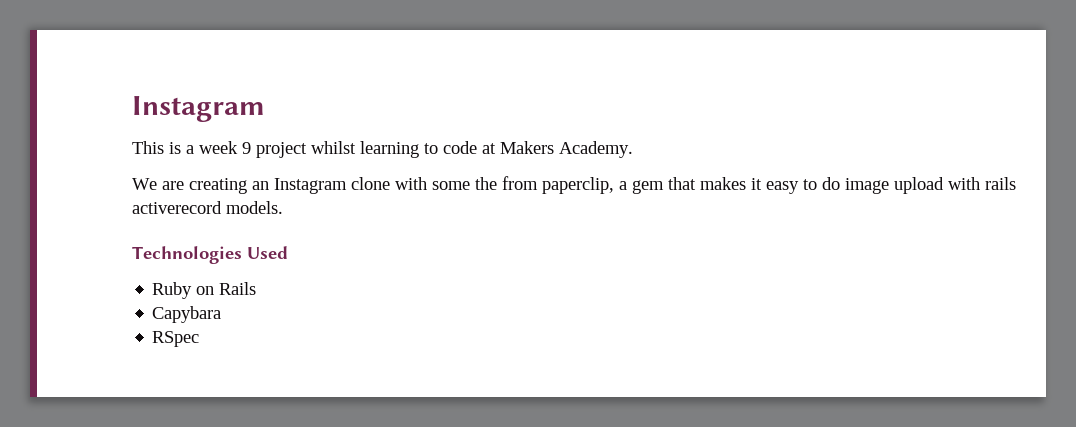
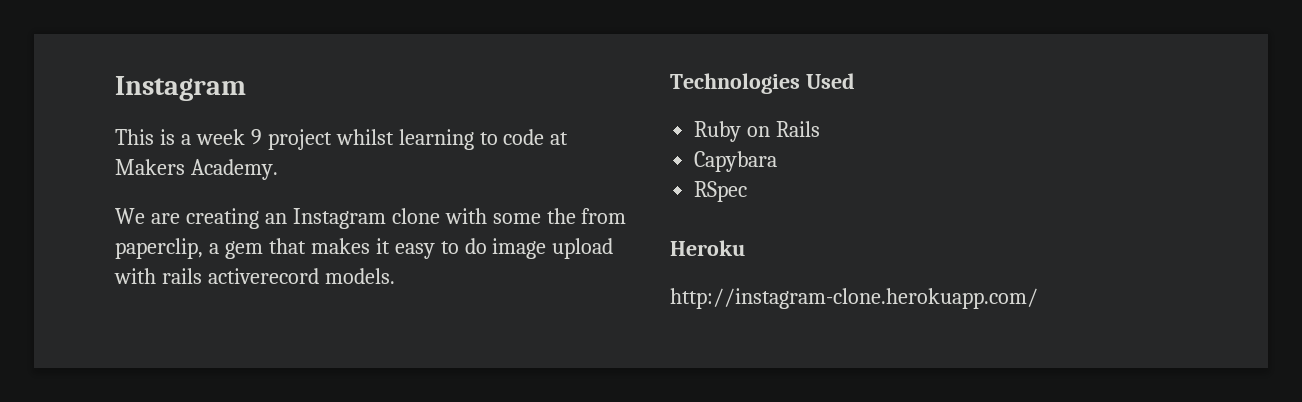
(200, 339) none -> [670,240,745,256] [670,288,1038,309] // Heroku // http://instagram-clone.herokuapp.com/

